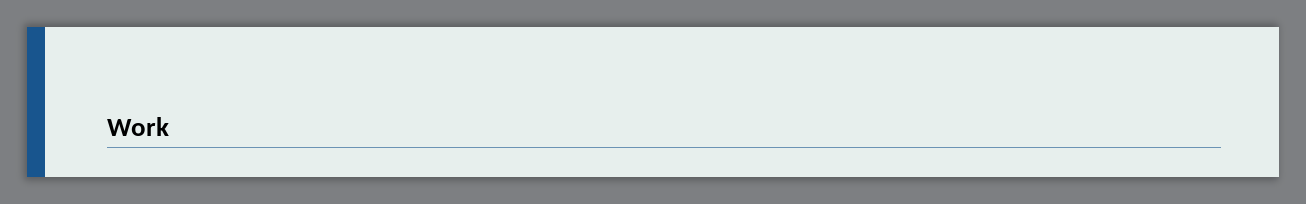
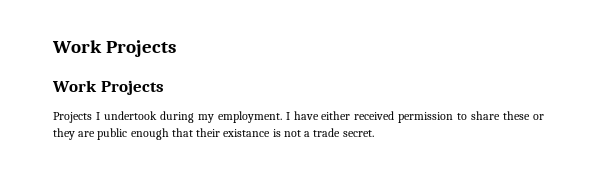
[107,117,169,136] Work -> [52,40,177,57] [52,80,164,95] [53,111,544,123] [53,128,374,140] Work Projects // Work Projects // Projects I undertook during my employment. I have either received permission to share these or they are public enough that their existance is not a trade secret.

